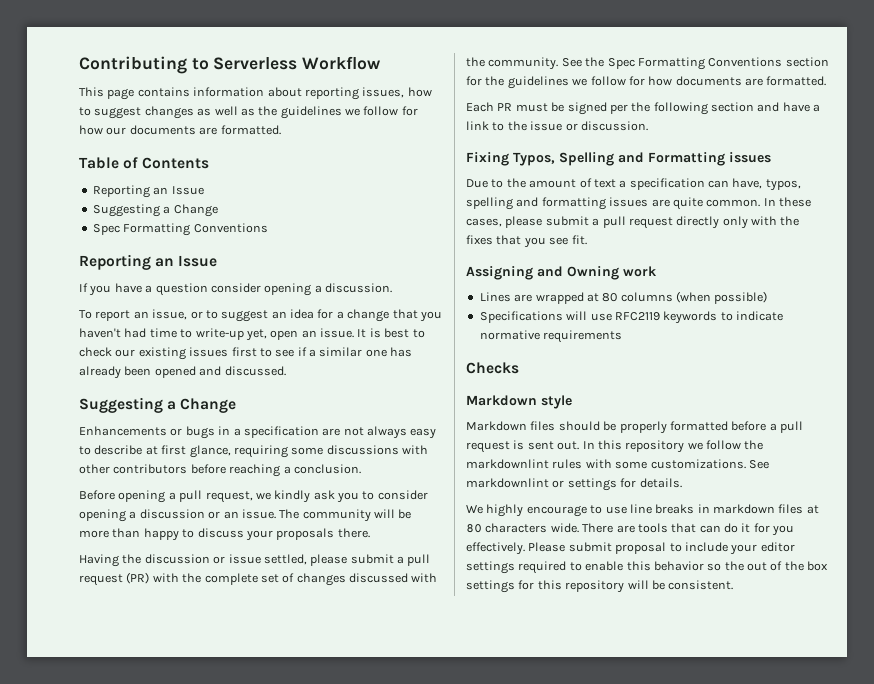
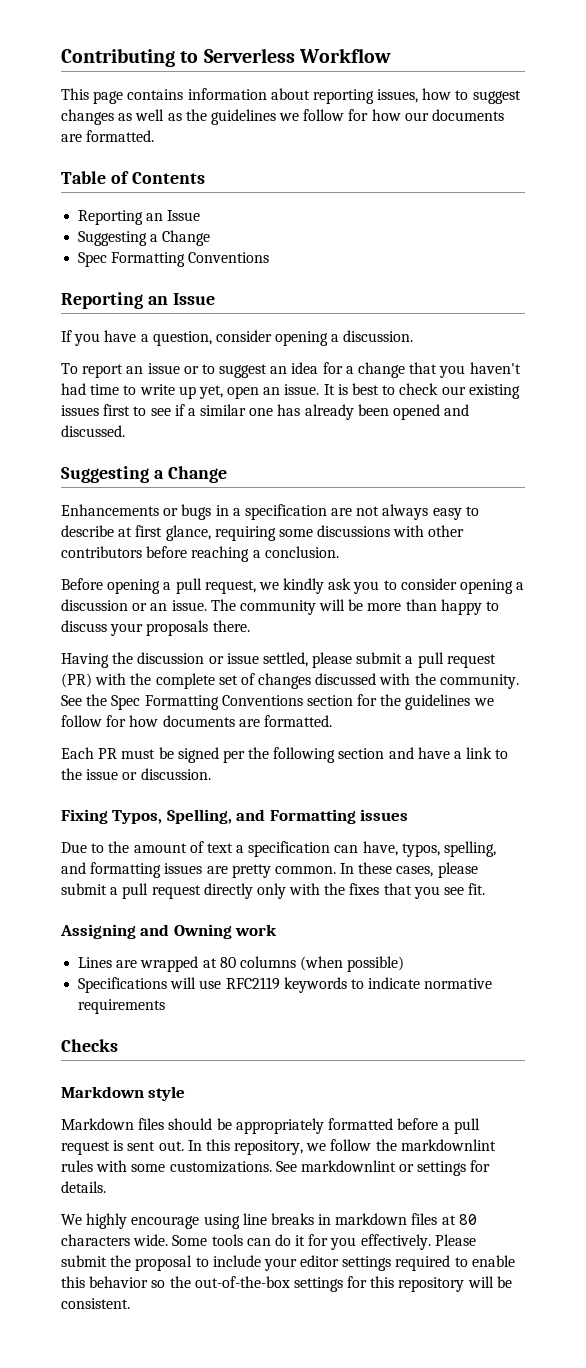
[155,283,208,296] question -> [152,331,212,346] question,
[152,309,188,320] issue, -> [147,363,180,374] issue
[195,328,244,340] write-up -> [139,384,196,399] write up
[559,152,614,166] Spelling -> [166,809,232,824] Spelling,
[466,197,513,210] spelling -> [444,841,497,857] spelling,
[672,197,703,210] quite -> [231,864,271,878] pretty
[619,421,667,434] properly -> [235,1118,324,1134] appropriately
[625,440,685,453] repository -> [234,1140,304,1155] repository,
[590,505,627,514] to use -> [203,1214,240,1229] using
[582,523,697,533] There are tools that -> [172,1234,243,1246] Some tools
(612, 547) none -> [110,1255,132,1267] the
[747,561,829,571] out of the box -> [194,1276,290,1288] out-of-the-box

